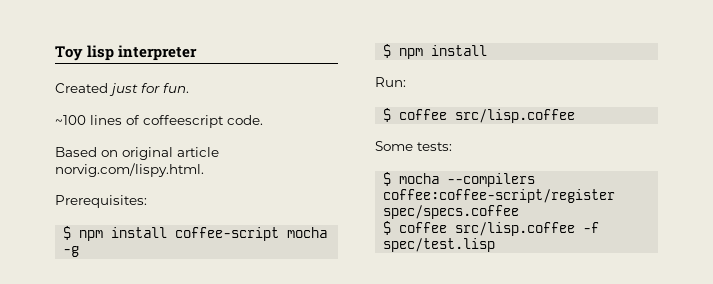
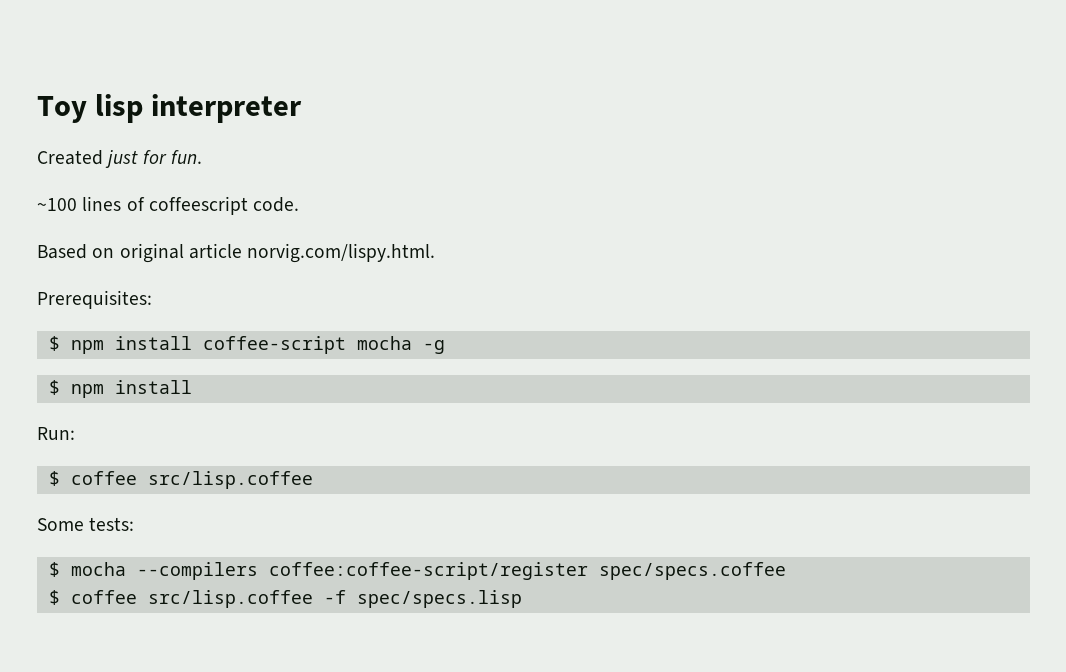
[383,238,496,252] spec/test.lisp -> [356,590,522,608] spec/specs.lisp

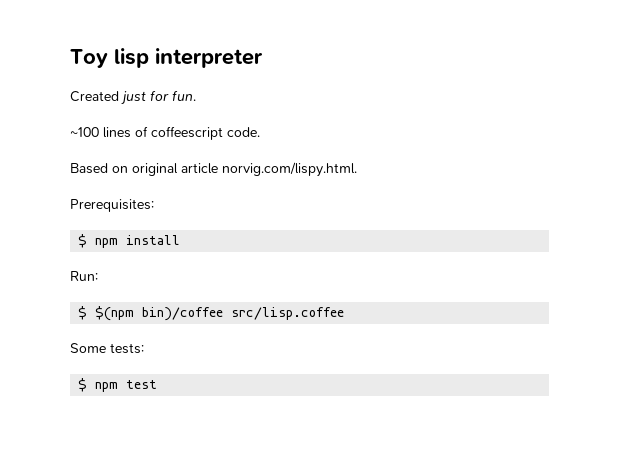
[48,336,445,354] // $ npm install coffee-script mocha -g -> (154, 205) none
[70,471,137,485] coffee -> [95,306,224,321] $(npm bin)/coffee
[70,562,786,580] [48,590,522,608] mocha --compilers coffee:coffee-script/register spec/specs.coffee // $ coffee src/lisp.coffee -f spec/specs.lisp -> [95,380,158,392] npm test

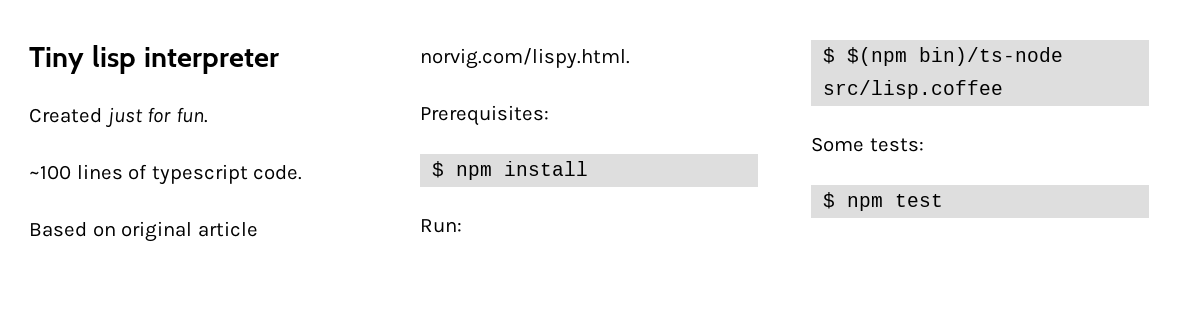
[70,49,108,68] Toy -> [29,47,84,74] Tiny
[151,126,223,140] coffeescript -> [151,164,248,185] typescript
[142,307,224,321] bin)/coffee -> [919,47,1064,66] bin)/ts-node

